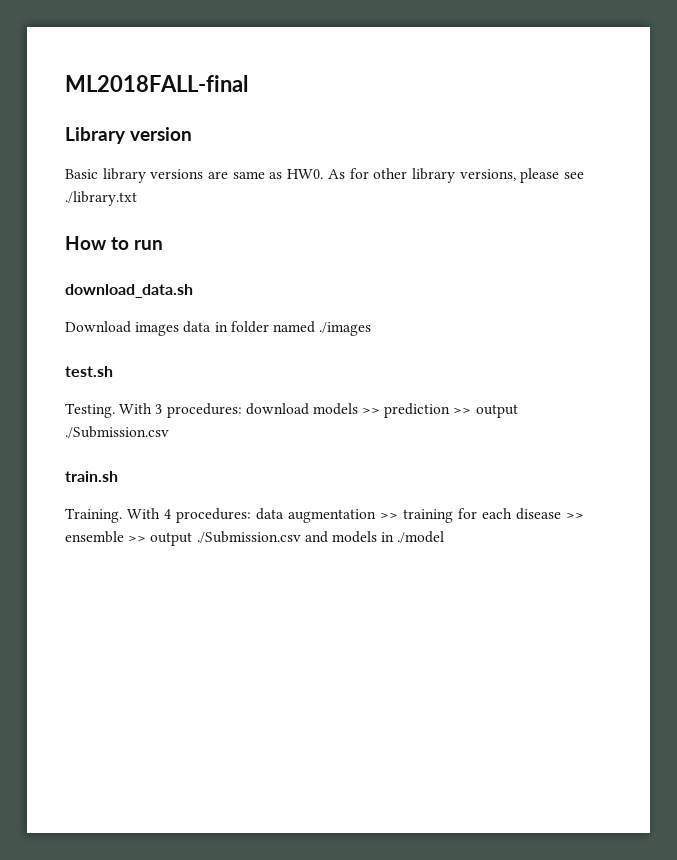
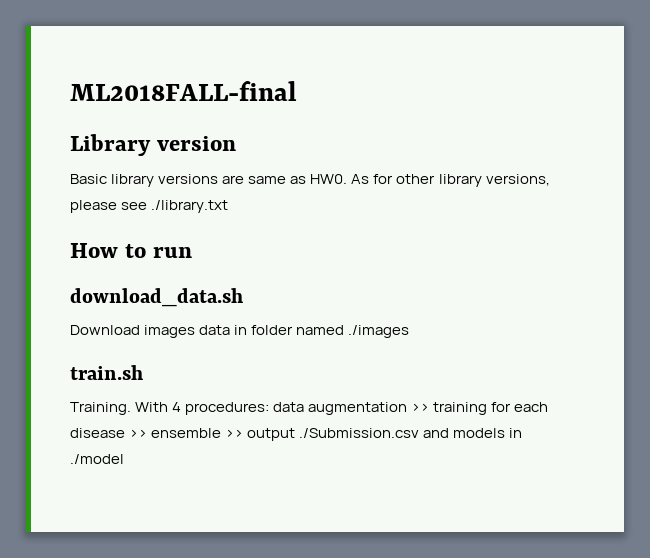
[65,366,113,377] [65,403,518,418] [65,426,169,438] // test.sh // Testing. With 3 procedures: download models >> prediction >> output ./Submission.csv -> (410, 331) none

